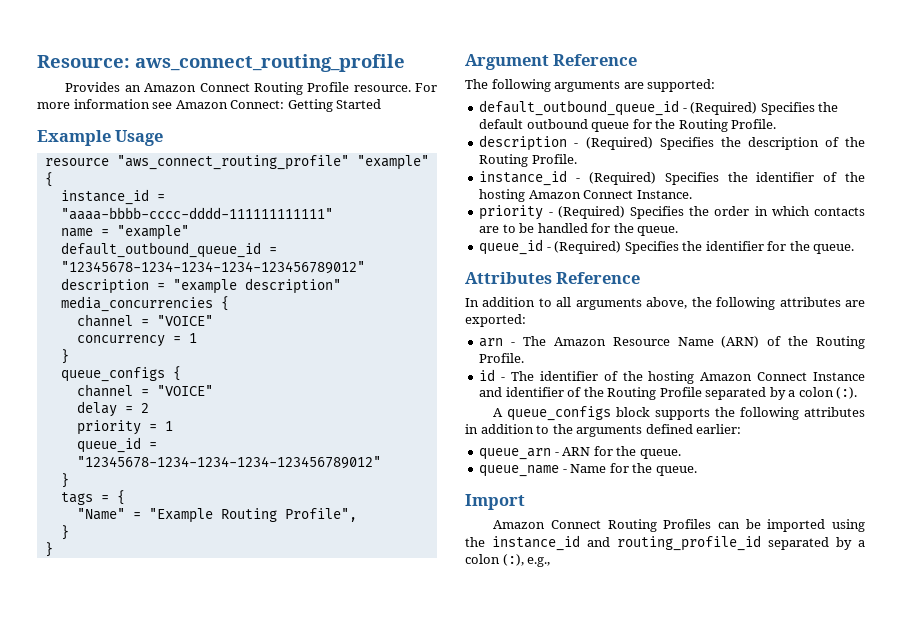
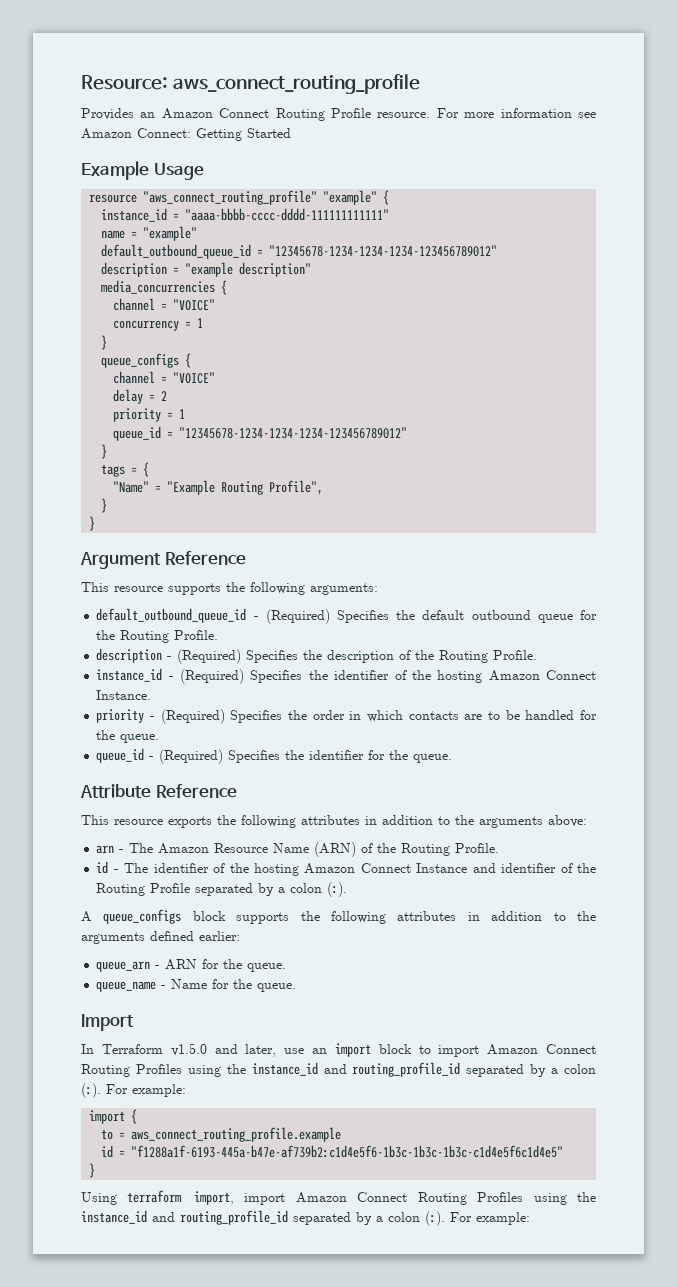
[465,79,716,92] The following arguments are supported: -> [81,582,378,595] This resource supports the following arguments:
[465,272,641,284] [465,297,865,310] [465,314,526,327] Attributes Reference // In addition to all arguments above, the following attributes are exported: -> [80,784,237,798] [81,815,587,828] Attribute Reference // This resource exports the following attributes in addition to the arguments above:
[493,519,866,532] [465,535,865,551] [465,554,551,567] Amazon Connect Routing Profiles can be imported using the instance_id and routing_profile_id separated by a colon (:), e.g., -> [81,1043,596,1057] [81,1062,596,1077] [81,1083,186,1098] [89,1109,138,1124] [101,1127,342,1142] [101,1145,564,1158] [89,1163,96,1178] [81,1190,596,1205] [81,1210,530,1226] In Terraform v1.5.0 and later, use an import block to import Amazon Connect Routing Profiles using the instance_id and routing_profile_id separated by a colon (:). For example: // import { // to = aws_connect_routing_profile.example // id = "f1288a1f-6193-445a-b47e-af739b2:c1d4e5f6-1b3c-1b3c-1b3c-c1d4e5f6c1d4e5" // } // Using terraform import, import Amazon Connect Routing Profiles using the instance_id and routing_profile_id separated by a colon (:). For example:

